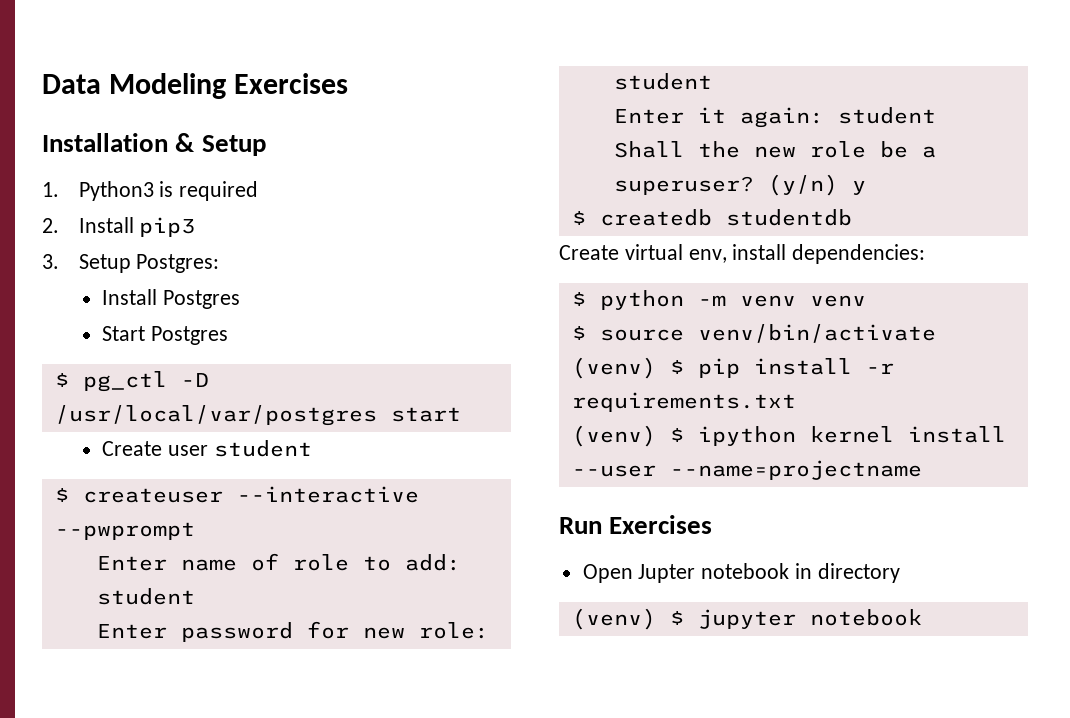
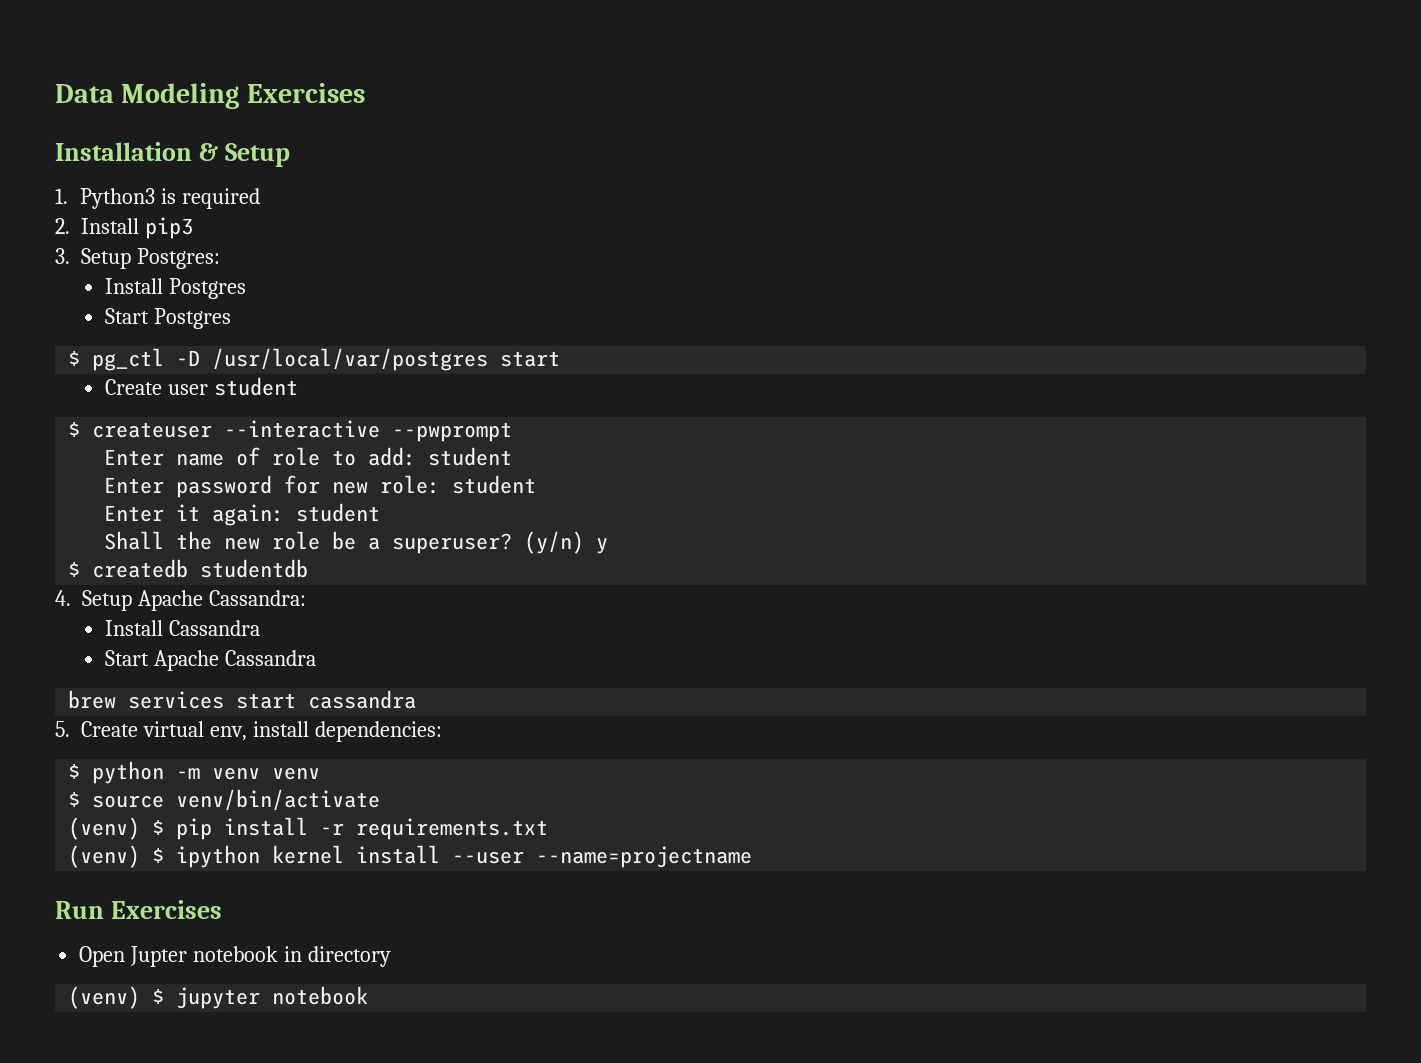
(852, 217) none -> [55,590,306,611] [104,620,260,636] [104,650,316,671] [68,690,417,709] [55,721,70,737] 4. Setup Apache Cassandra: // Install Cassandra // Start Apache Cassandra // brew services start cassandra // 5.

